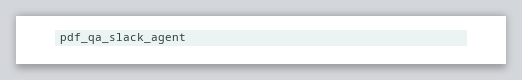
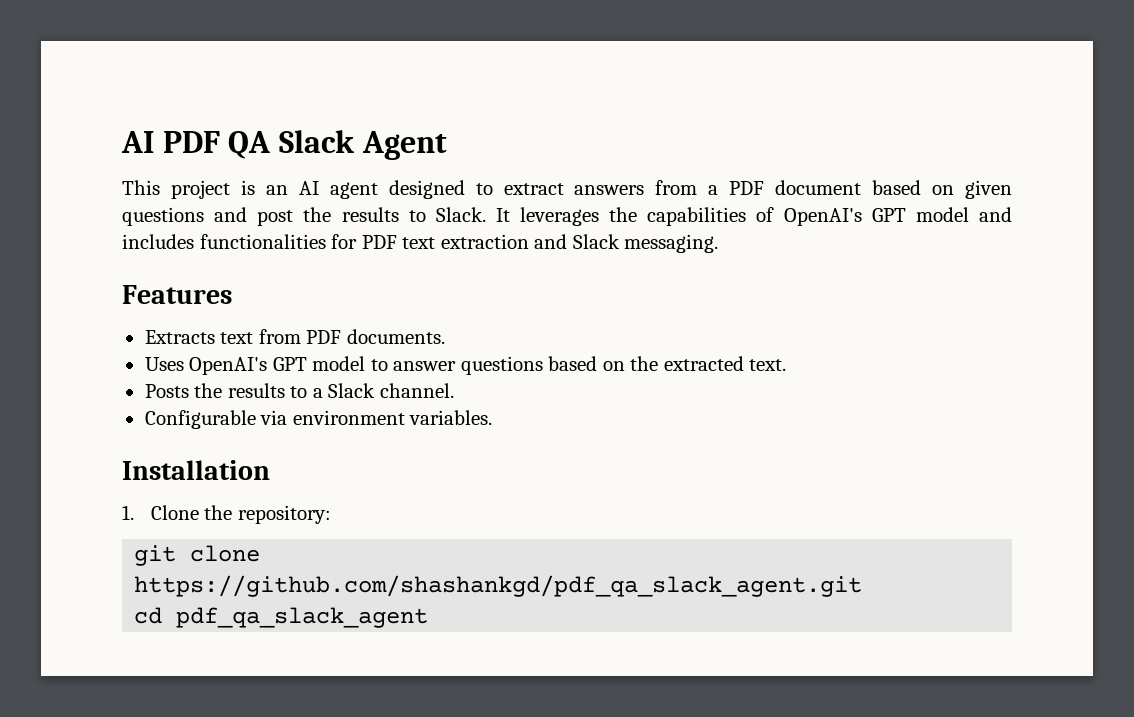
(60, 38) none -> [121,130,447,160] [122,180,1012,199] [122,207,1012,226] [122,234,719,253] [122,285,232,304] [144,329,445,344] [144,356,787,375] [144,383,454,398] [144,410,493,429] [122,460,270,480] [122,505,331,524] [134,545,261,566] [134,575,863,597] [134,607,163,624] AI PDF QA Slack Agent // This project is an AI agent designed to extract answers from a PDF document based on given questions and post the results to Slack. It leverages the capabilities of OpenAI's GPT model and includes functionalities for PDF text extraction and Slack messaging. // Features // Extracts text from PDF documents. // Uses OpenAI's GPT model to answer questions based on the extracted text. // Posts the results to a Slack channel. // Configurable via environment variables. // Installation // 1. Clone the repository: // git clone https://github.com/shashankgd/pdf_qa_slack_agent.git // cd

